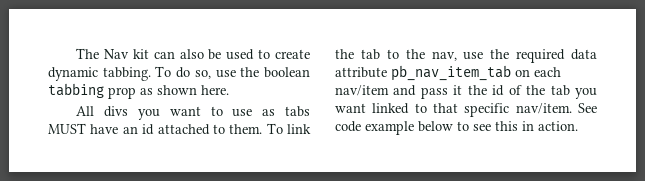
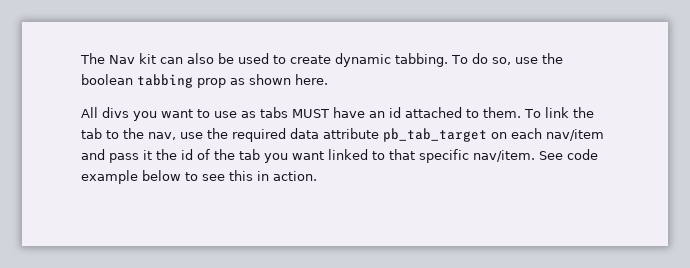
[391,65,511,81] pb_nav_item_tab -> [383,128,487,142] pb_tab_target

